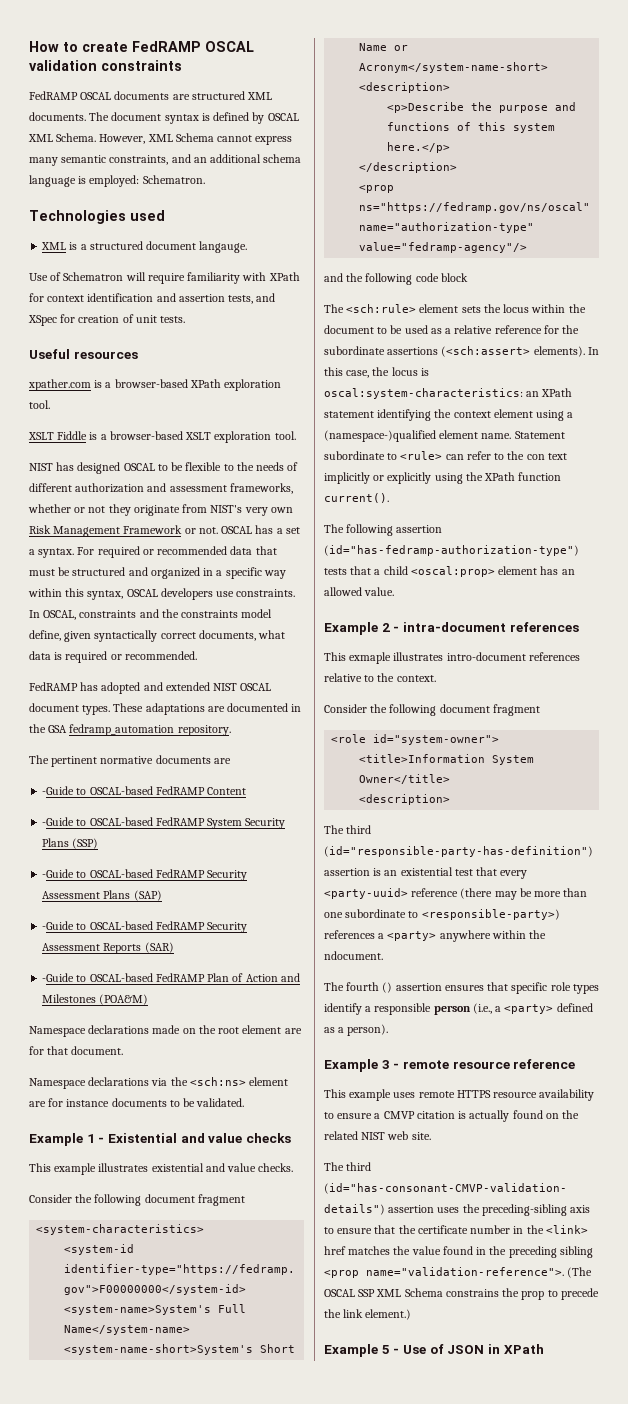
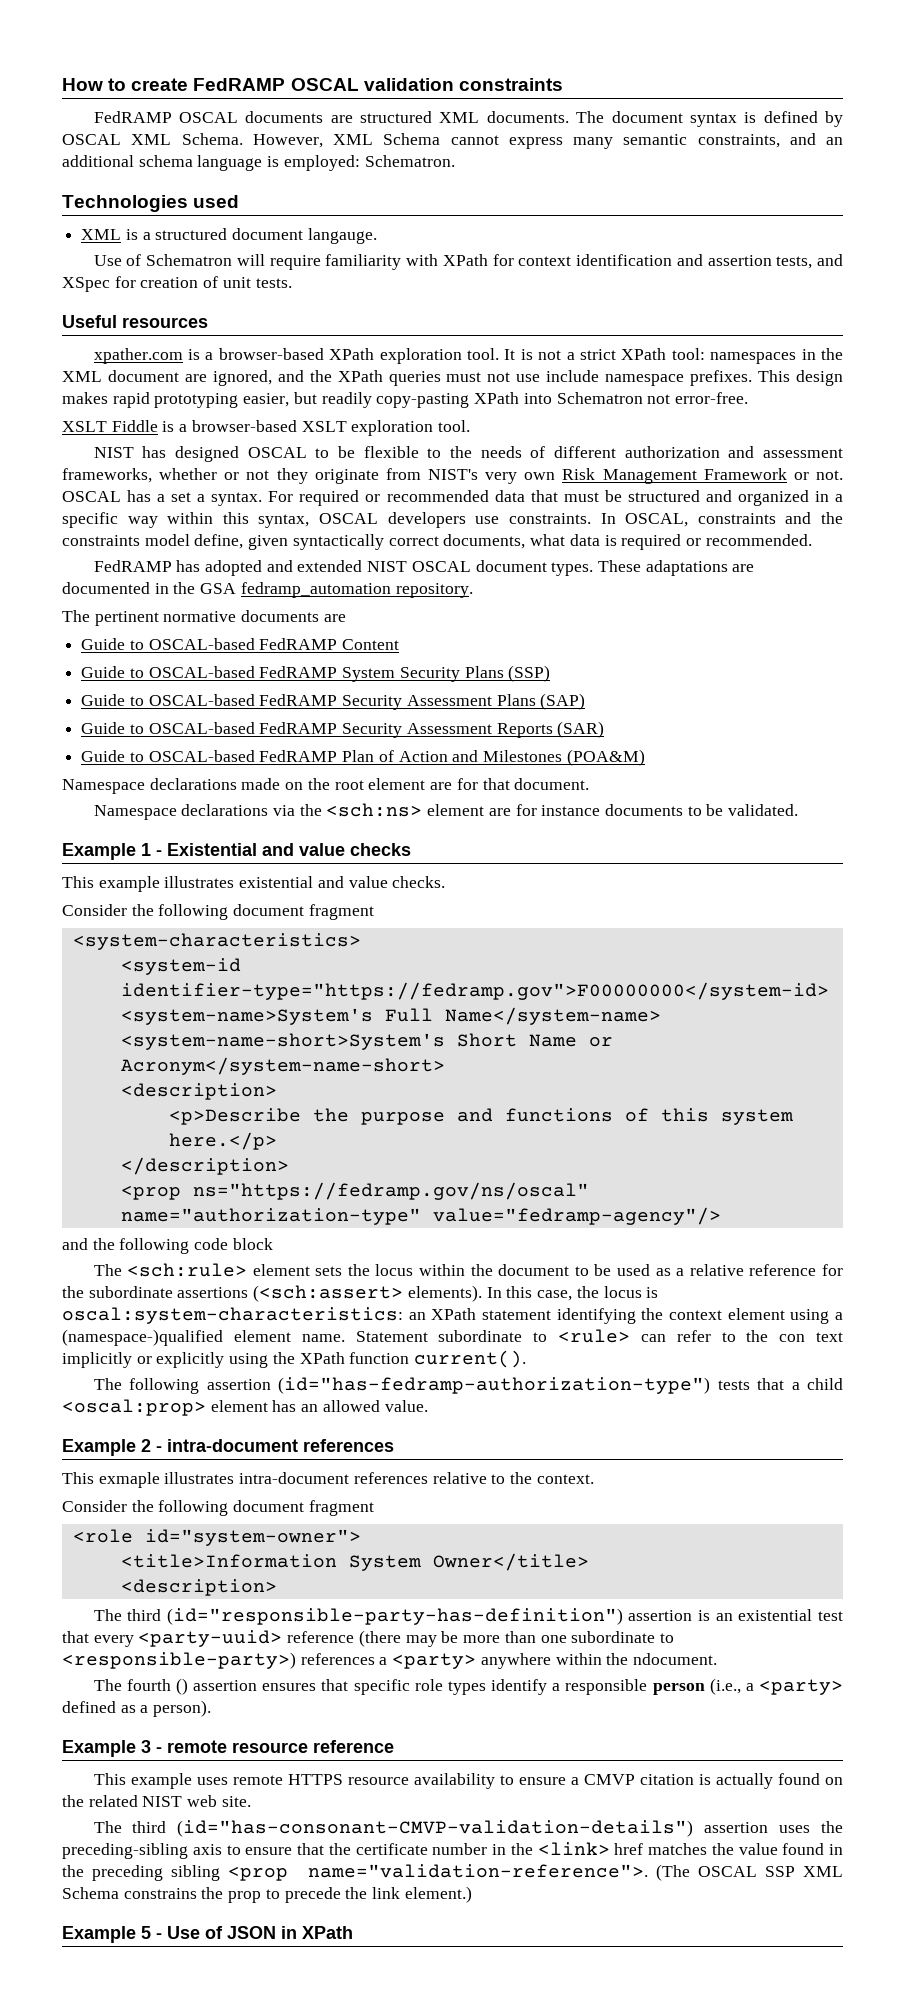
(50, 404) none -> [504,348,843,364] [62,370,843,386] [62,392,748,408] It is not a strict XPath tool: namespaces in the XML document are ignored, and the XPath queries must not use include namespace prefixes. This design makes rapid prototyping easier, but readily copy-pasting XPath into Schematron not error-free.
[42,786,75,795] -Guide -> [81,638,126,650] Guide
[42,817,75,826] -Guide -> [81,666,126,678] Guide
[42,869,75,878] -Guide -> [81,694,126,706] Guide
[42,921,75,930] -Guide -> [81,722,126,734] Guide
[42,973,75,982] -Guide -> [81,750,126,762] Guide
[446,652,526,661] intro-document -> [239,1472,350,1484] intra-document

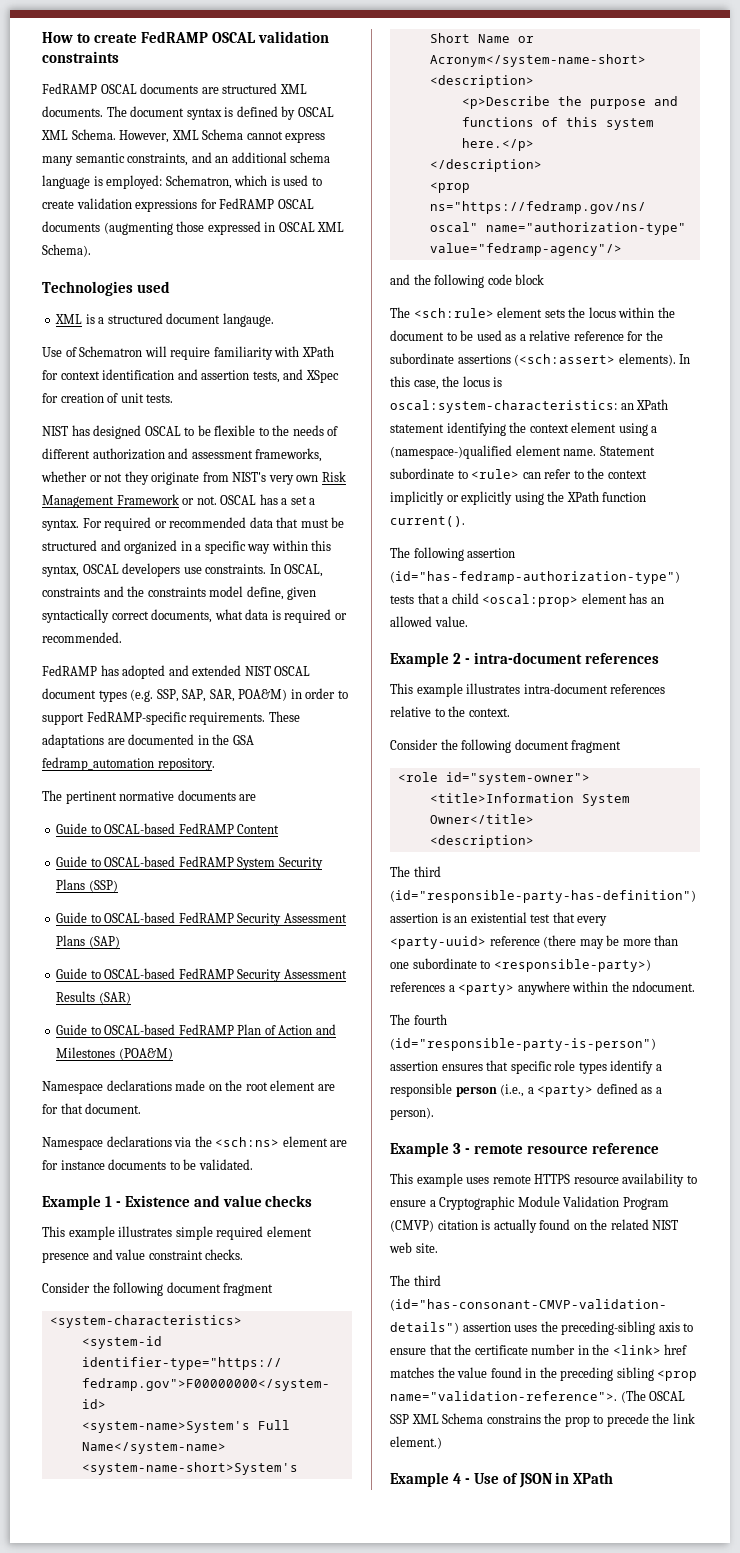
[364,155,455,167] Schematron. -> [165,175,322,189] [42,198,314,212] [42,221,345,235] [42,244,91,257] Schematron, which is used to create validation expressions for FedRAMP OSCAL documents (augmenting those expressed in OSCAL XML Schema).
[62,315,208,328] [93,348,843,364] [62,370,843,386] [62,392,748,408] [62,420,471,436] // Useful resources // xpather.com is a browser-based XPath exploration tool. It is not a strict XPath tool: namespaces in the XML document are ignored, and the XPath queries must not use include namespace prefixes. This design makes rapid prototyping easier, but readily copy-pasting XPath into Schematron not error-free. // XSLT Fiddle is a browser-based XSLT exploration tool. -> (174, 398) none
[551,562,594,576] types. -> [98,688,348,702] [42,711,266,725] types (e.g. SSP, SAP, SAR, POA&M) in order to support FedRAMP-specific requirements.
[496,723,553,738] Reports -> [56,991,96,1002] Results
[167,843,257,856] Existential -> [124,1195,190,1207] Existence
[239,876,388,888] existential and value -> [175,1226,312,1240] [42,1249,203,1263] simple required element presence and value constraint
[779,1332,844,1342] con text -> [607,470,647,479] context
[98,1472,160,1488] exmaple -> [416,683,463,697] example
[175,1678,188,1695] () -> [390,1038,656,1051] (id="responsible-party-is-person")
[583,1774,635,1785] CMVP -> [439,1196,669,1210] [390,1220,434,1232] Cryptographic Module Validation Program (CMVP)
[141,1926,151,1939] 5 -> [452,1473,461,1484] 4

